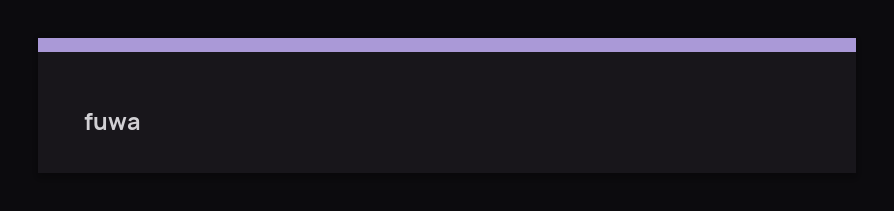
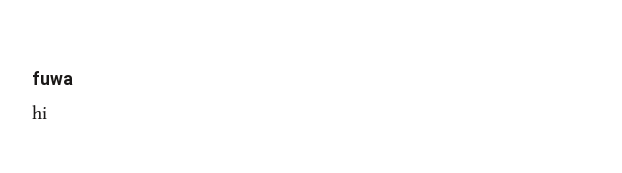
(141, 121) none -> [32,105,47,119] // hi

